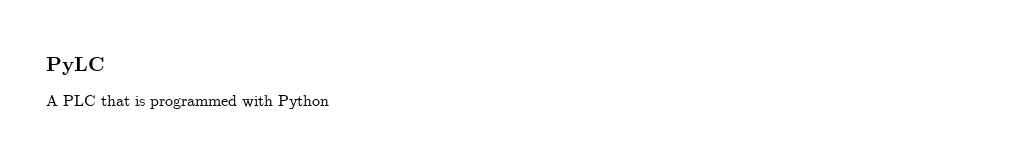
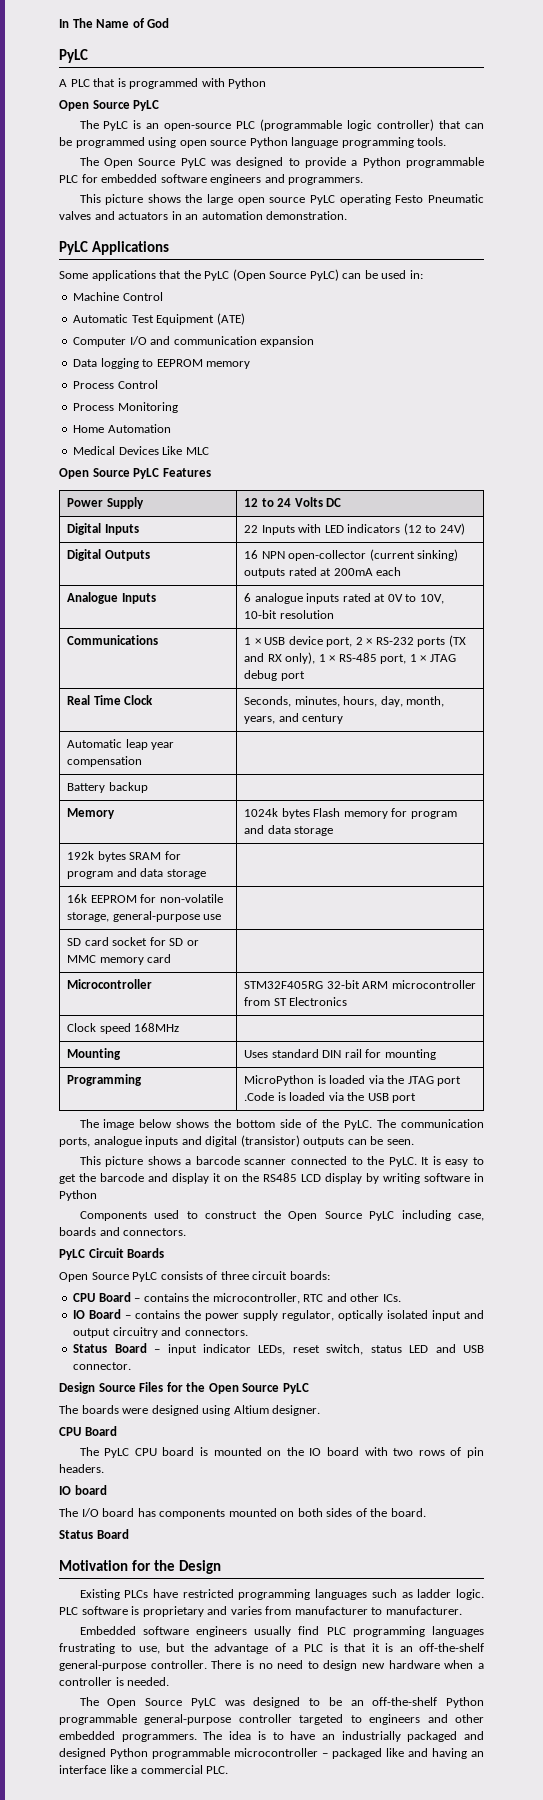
(46, 66) none -> [59,18,170,28] In The Name of God //
(329, 102) none -> [59,100,160,111] [79,119,485,131] [59,137,447,148] [79,157,484,168] [59,174,364,185] [79,194,485,205] [59,211,348,220] [59,241,170,255] [59,269,423,281] [73,292,163,301] [73,313,245,325] [73,336,315,347] [73,358,251,369] [73,380,158,389] [73,402,178,413] [73,424,171,433] [73,446,209,455] [59,468,211,479] [67,497,144,509] [244,497,342,507] [67,523,139,535] [244,523,465,535] [67,549,150,561] [244,549,459,561] [244,567,402,578] [67,592,156,604] [244,593,444,604] [244,610,334,619] [67,635,159,645] [244,635,466,647] [244,652,456,664] [244,670,305,681] [67,695,154,705] [244,696,445,707] [244,713,344,724] [67,739,175,750] [67,756,143,767] [67,782,148,793] [67,808,116,819] [244,808,457,819] [244,825,334,836] [67,851,181,862] [67,868,206,879] [67,894,223,903] [67,911,222,922] [67,937,199,946] [67,954,172,965] [67,979,153,989] [244,980,476,989] [244,997,348,1006] [67,1023,180,1034] [67,1048,122,1060] [244,1049,436,1060] [67,1074,143,1086] [244,1075,462,1086] [244,1092,417,1103] [79,1119,484,1130] [59,1135,414,1147] [79,1156,485,1167] [59,1173,484,1184] [59,1190,97,1201] [79,1210,485,1221] [59,1227,187,1236] [59,1248,165,1260] [59,1271,330,1282] [73,1292,401,1304] [73,1309,485,1321] [73,1327,248,1338] [73,1343,485,1355] [73,1362,132,1370] [59,1382,309,1394] [59,1405,321,1416] [59,1426,117,1436] [79,1447,484,1458] [59,1464,104,1473] [59,1485,107,1495] [59,1508,426,1519] [59,1529,129,1539] [59,1560,222,1574] [79,1589,485,1600] [59,1606,462,1617] [79,1626,485,1637] [59,1643,485,1654] [59,1660,484,1671] [59,1677,170,1686] [79,1697,484,1708] [59,1714,485,1725] [59,1731,484,1742] [59,1748,484,1759] [59,1765,229,1774] // Open Source PyLC // The PyLC is an open-source PLC (programmable logic controller) that can be programmed using open source Python language programming tools. // The Open Source PyLC was designed to provide a Python programmable PLC for embedded software engineers and programmers. // This picture shows the large open source PyLC operating Festo Pneumatic valves and actuators in an automation demonstration. // PyLC Applications // Some applications that the PyLC (Open Source PyLC) can be used in: // Machine Control // Automatic Test Equipment (ATE) // Computer I/O and communication expansion // Data logging to EEPROM memory // Process Control // Process Monitoring // Home Automation // Medical Devices Like MLC // Open Source PyLC Features // Power Supply | 12 to 24 Volts DC // Digital Inputs | 22 Inputs with LED indicators (12 to 24V) // Digital Outputs | 16 NPN open-collector (current sinking) outputs rated at 200mA each // Analogue Inputs | 6 analogue inputs rated at 0V to 10V, 10-bit resolution // Communications | 1 × USB device port, 2 × RS-232 ports (TX and RX only), 1 × RS-485 port, 1 × JTAG debug port // Real Time Clock | Seconds, minutes, hours, day, month, years, and century // Automatic leap year compensation | // Battery backup | // Memory | 1024k bytes Flash memory for program and data storage // 192k bytes SRAM for program and data storage | // 16k EEPROM for non-volatile storage, general-purpose use | // SD card socket for SD or MMC memory card | // Microcontroller | STM32F405RG 32-bit ARM microcontroller from ST Electronics // Clock speed 168MHz | // Mounting | Uses standard DIN rail for mounting // Programming | MicroPython is loaded via the JTAG port .Code is loaded via the USB port // The image below shows the bottom side of the PyLC. The communication ports, analogue inputs and digital (transistor) outputs can be seen. // This picture shows a barcode scanner connected to the PyLC. It is easy to get the barcode and display it on the RS485 LCD display by writing software in Python // Components used to construct the Open Source PyLC including case, boards and connectors. // PyLC Circuit Boards // Open Source PyLC consists of three circuit boards: // CPU Board – contains the microcontroller, RTC and other ICs. // IO Board – contains the power supply regulator, optically isolated input and output circuitry and connectors. // Status Board – input indicator LEDs, reset switch, status LED and USB connector. // Design Source Files for the Open Source PyLC // The boards were designed using Altium designer. // CPU Board // The PyLC CPU board is mounted on the IO board with two rows of pin headers. // IO board // The I/O board has components mounted on both sides of the board. // Status Board // Motivation for the Design // Existing PLCs have restricted programming languages such as ladder logic. PLC software is proprietary and varies from manufacturer to manufacturer. // Embedded software engineers usually find PLC programming languages frustrating to use, but the advantage of a PLC is that it is an off-the-shelf general-purpose controller. There is no need to design new hardware when a controller is needed. // The Open Source PyLC was designed to be an off-the-shelf Python programmable general-purpose controller targeted to engineers and other embedded programmers. The idea is to have an industrially packaged and designed Python programmable microcontroller – packaged like and having an interface like a commercial PLC.

